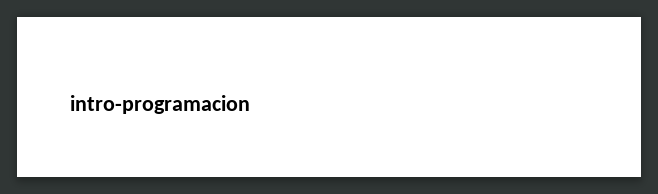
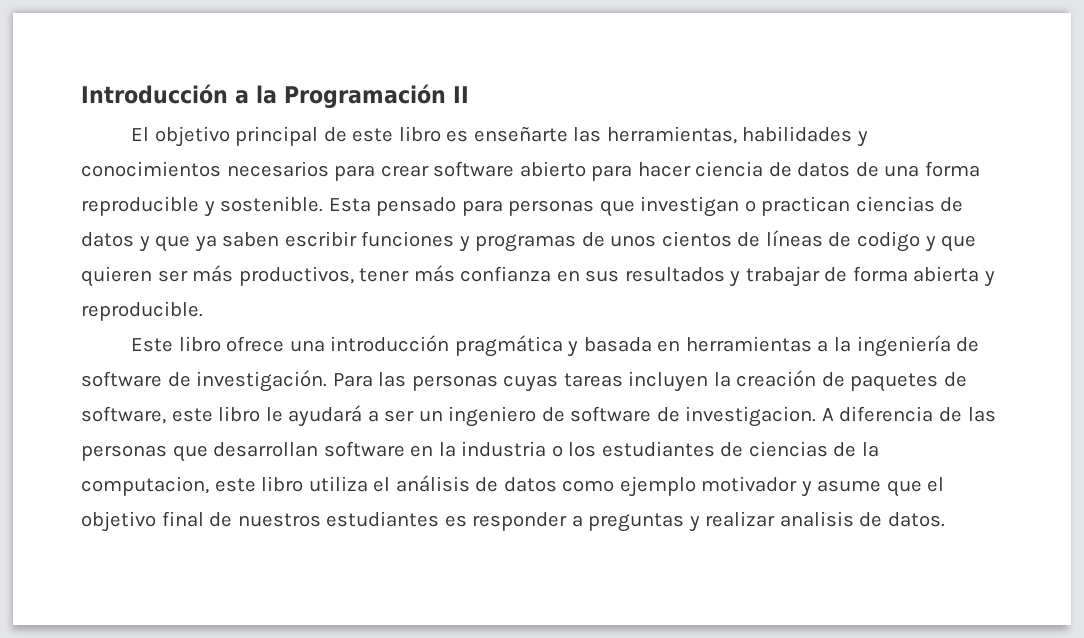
[70,95,250,114] intro-programacion -> [81,84,469,108] [131,126,869,147] [81,161,980,181] [81,196,964,217] [81,230,977,252] [81,265,996,287] [81,301,203,321] [131,335,980,357] [81,370,967,392] [81,405,996,427] [81,441,879,462] [81,475,945,497] [81,511,945,532] Introducción a la Programación II // El objetivo principal de este libro es enseñarte las herramientas, habilidades y conocimientos necesarios para crear software abierto para hacer ciencia de datos de una forma reproducible y sostenible. Esta pensado para personas que investigan o practican ciencias de datos y que ya saben escribir funciones y programas de unos cientos de líneas de codigo y que quieren ser más productivos, tener más confianza en sus resultados y trabajar de forma abierta y reproducible. // Este libro ofrece una introducción pragmática y basada en herramientas a la ingeniería de software de investigación. Para las personas cuyas tareas incluyen la creación de paquetes de software, este libro le ayudará a ser un ingeniero de software de investigacion. A diferencia de las personas que desarrollan software en la industria o los estudiantes de ciencias de la computacion, este libro utiliza el análisis de datos como ejemplo motivador y asume que el objetivo final de nuestros estudiantes es responder a preguntas y realizar analisis de datos.

